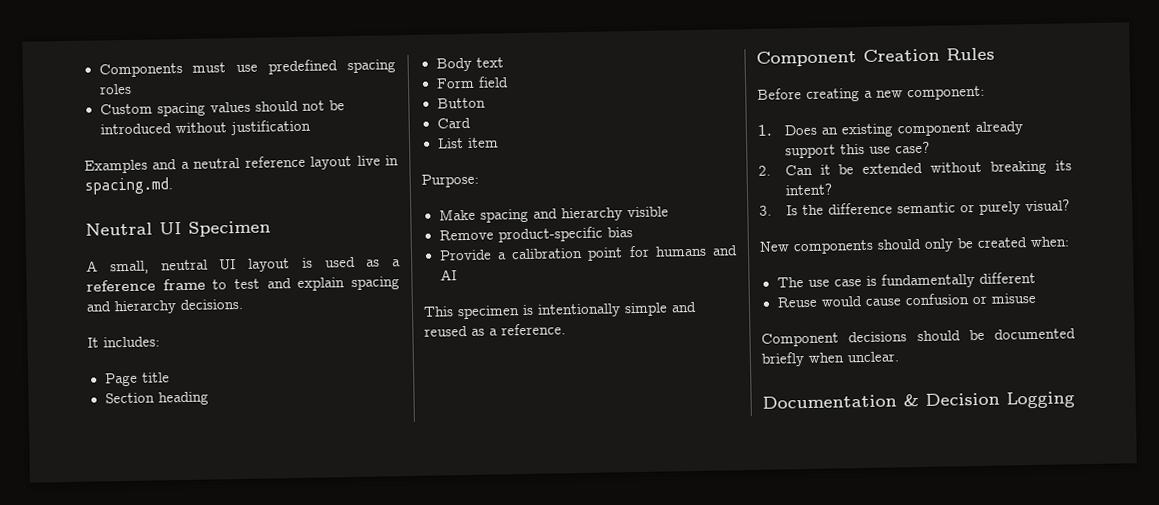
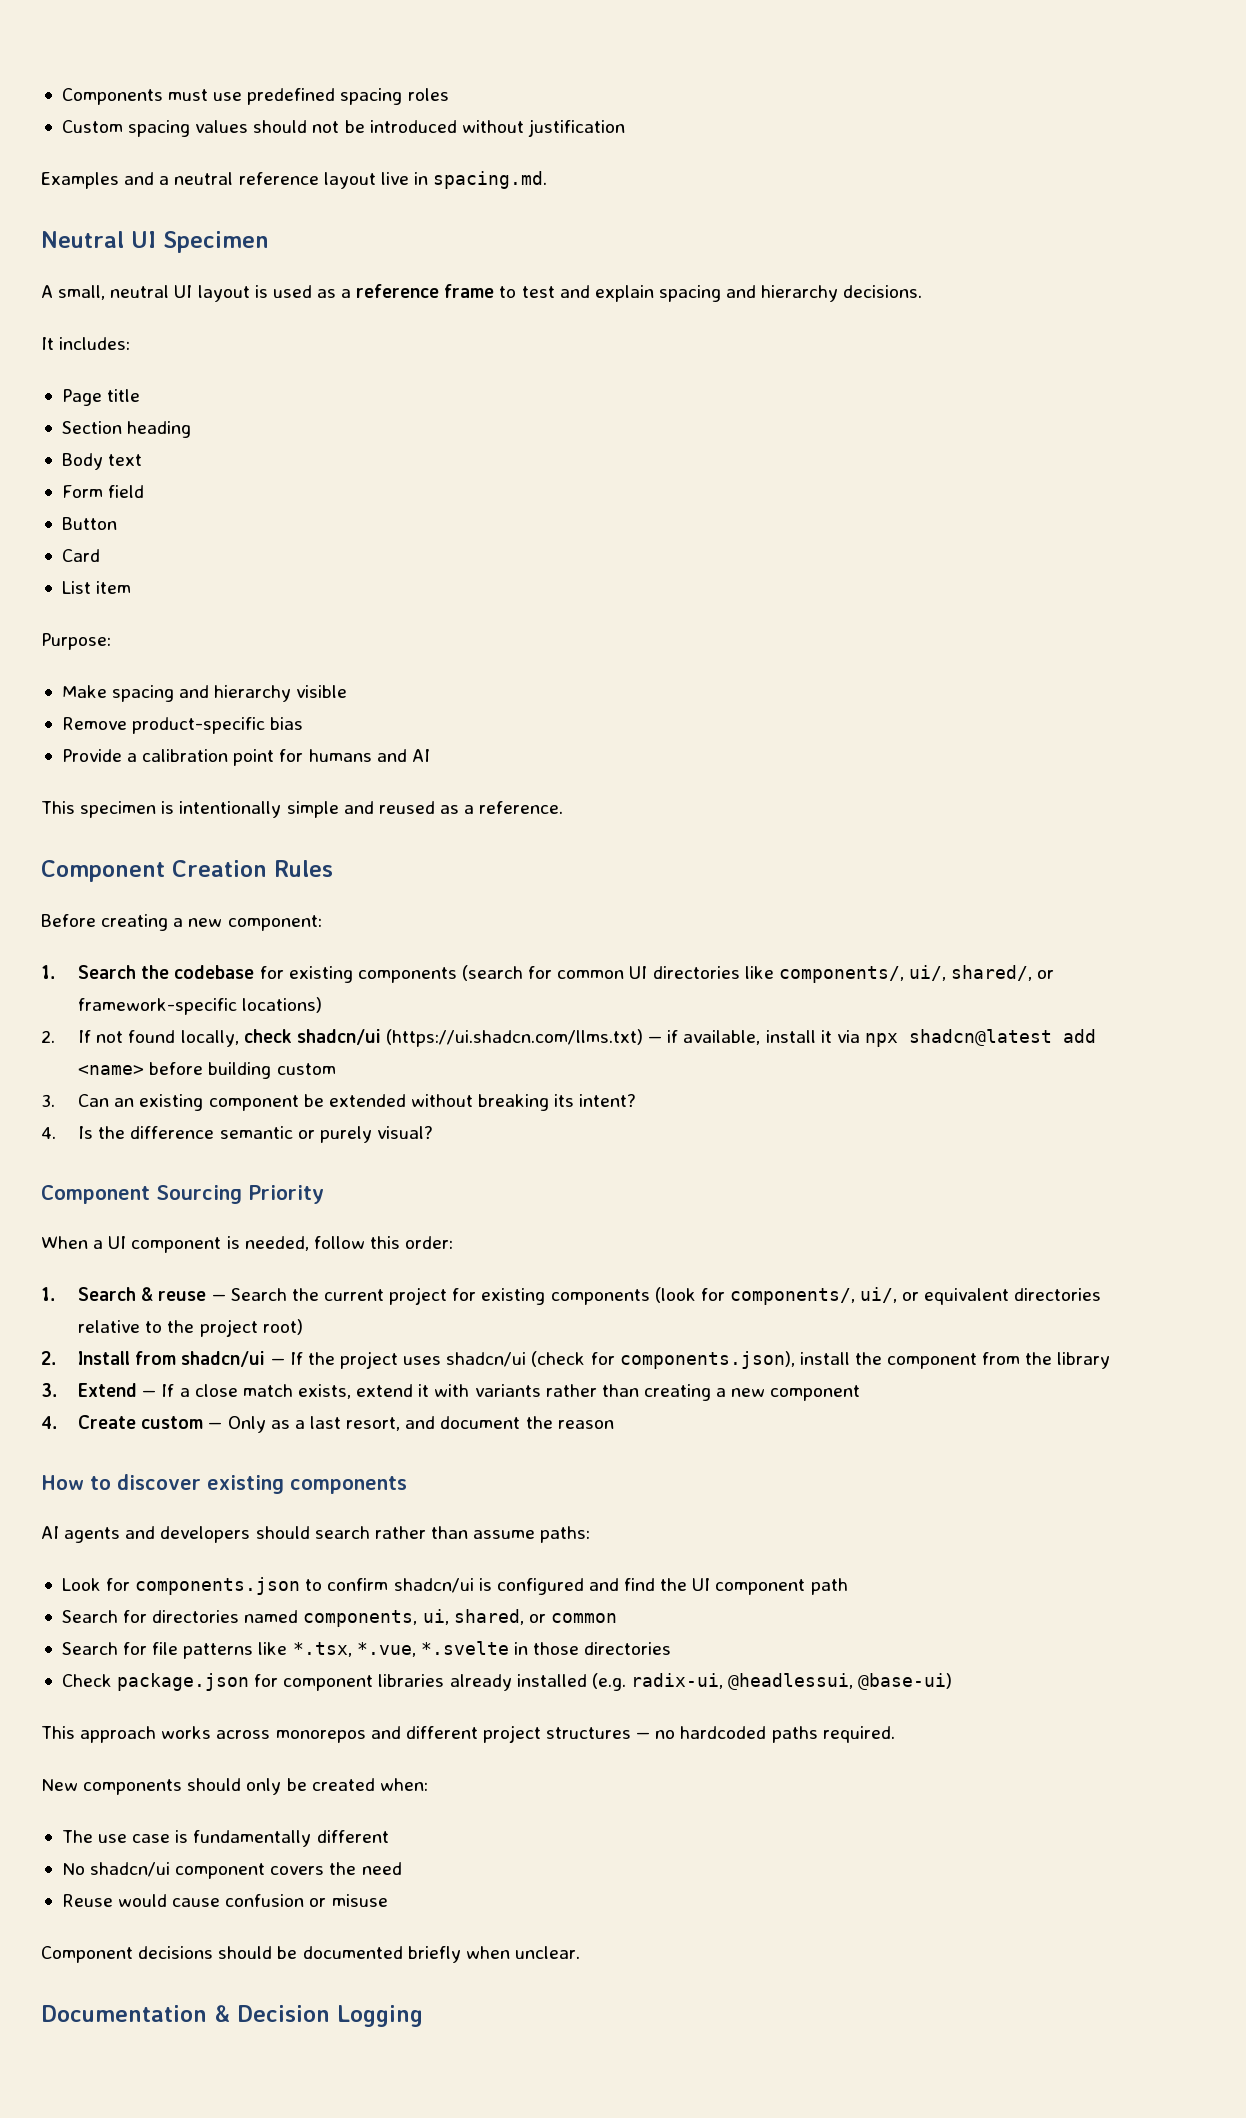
[783,121,1023,138] [784,141,930,159] [758,164,831,176] Does an existing component already support this use case? // 2. Can it -> [78,965,1055,983] [78,997,323,1015] [41,1029,1096,1047] [78,1062,336,1079] [41,1094,299,1111] Search the codebase for existing components (search for common UI directories like components/, ui/, shared/, or framework-specific locations) // 2. If not found locally, check shadcn/ui (https://ui.shadcn.com/llms.txt) — if available, install it via npx shadcn@latest add <name> before building custom // 3. Can an existing component
[759,205,772,216] 3. -> [41,1127,56,1139] 4.
(1070, 205) none -> [41,1185,324,1204] [41,1236,454,1253] [41,1287,1102,1305] [78,1319,303,1337] [41,1351,1111,1369] [41,1383,861,1401] [41,1415,614,1433] [41,1474,407,1494] [41,1526,591,1543] [61,1577,848,1595] [61,1609,617,1627] [61,1641,672,1659] [61,1673,953,1691] [41,1725,895,1743] // Component Sourcing Priority // When a UI component is needed, follow this order: // 1. Search & reuse — Search the current project for existing components (look for components/, ui/, or equivalent directories relative to the project root) // 2. Install from shadcn/ui — If the project uses shadcn/ui (check for components.json), install the component from the library // 3. Extend — If a close match exists, extend it with variants rather than creating a new component // 4. Create custom — Only as a last resort, and document the reason // How to discover existing components // AI agents and developers should search rather than assume paths: // Look for components.json to confirm shadcn/ui is configured and find the UI component path // Search for directories named components, ui, shared, or common // Search for file patterns like *.tsx, *.vue, *.svelte in those directories // Check package.json for component libraries already installed (e.g. radix-ui, @headlessui, @base-ui) // This approach works across monorepos and different project structures — no hardcoded paths required.
(1036, 277) none -> [61,1862,402,1879] // No shadcn/ui component covers the need

